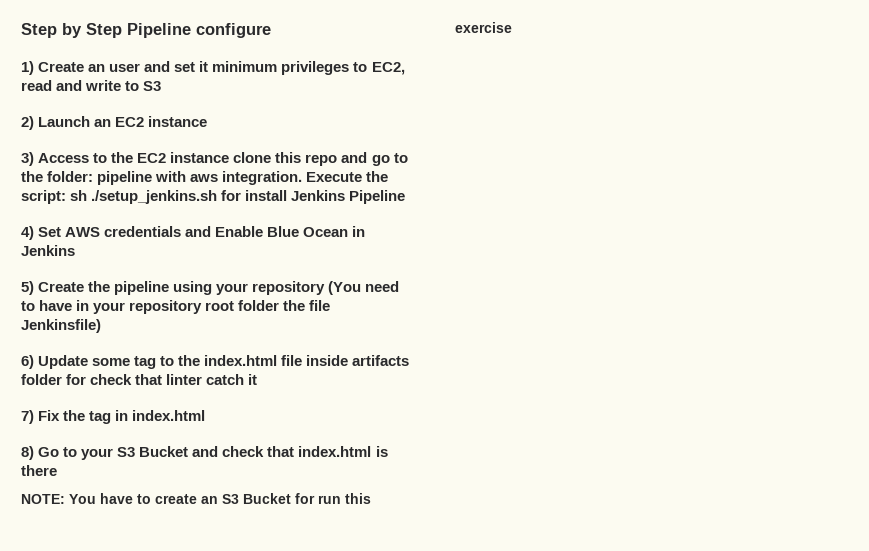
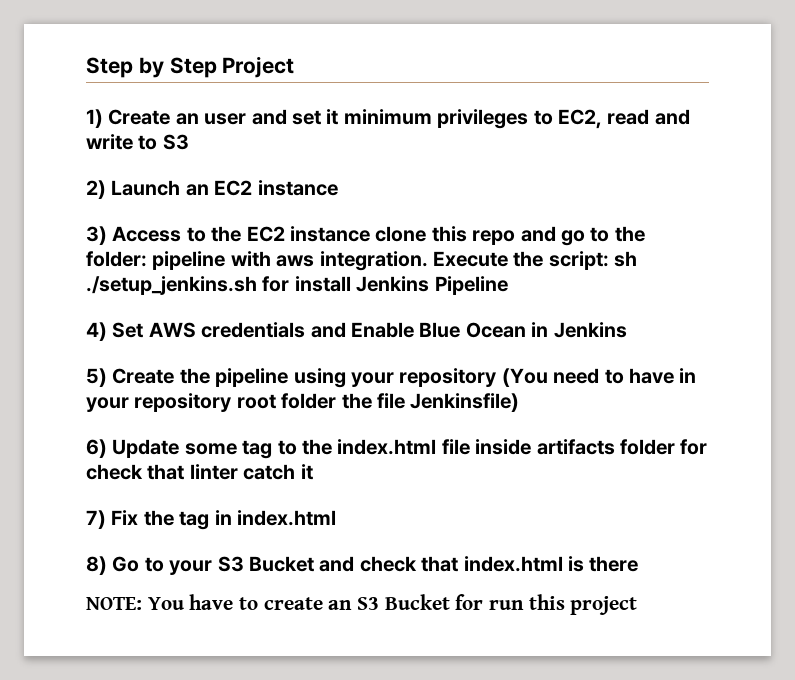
[127,23,271,38] Pipeline configure -> [222,56,295,78] Project
[455,22,512,33] exercise -> [570,596,638,615] project

